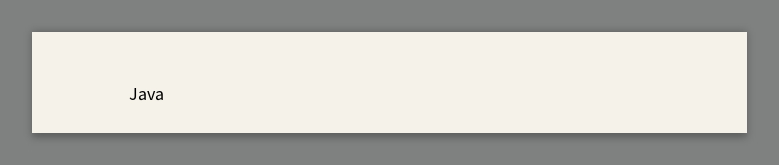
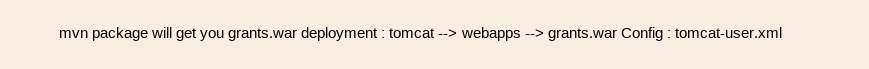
[129,88,164,101] Java -> [59,27,782,41] mvn package will get you grants.war deployment : tomcat --> webapps --> grants.war Config : tomcat-user.xml

